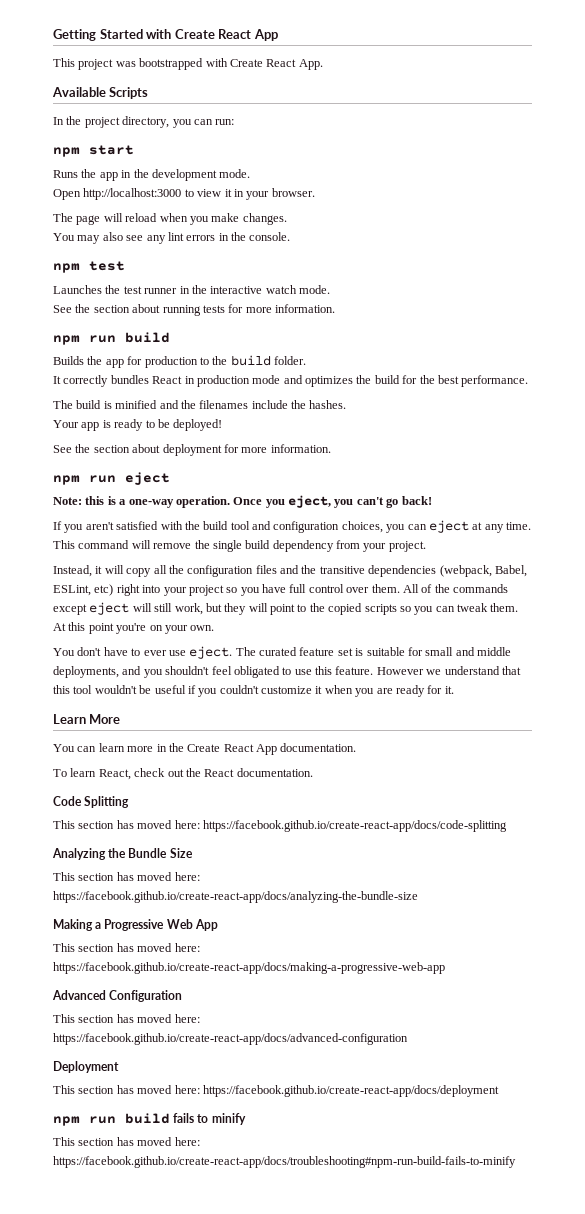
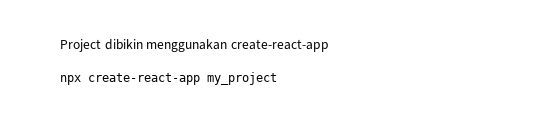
[53,29,278,41] [53,58,323,70] [52,87,149,99] [53,116,235,128] [53,145,134,157] [53,169,251,181] [53,188,315,200] [53,213,287,225] [53,232,291,244] [53,261,125,273] [53,285,330,294] [53,304,335,316] [53,332,170,345] [53,355,306,368] [53,375,529,387] [53,400,347,409] [53,419,223,431] [53,444,331,456] [53,472,170,485] [53,495,432,508] [53,520,531,533] [53,540,426,552] [53,565,527,577] [53,584,508,596] [53,602,519,615] [53,622,215,634] [53,646,511,659] [53,666,521,678] [53,685,454,697] [53,714,121,724] [53,743,357,755] [53,768,313,780] [53,796,130,808] [53,820,507,832] [52,848,193,860] [53,872,200,881] [53,891,418,903] [53,919,218,931] [53,943,200,952] [53,962,445,974] [52,990,183,1002] [53,1014,200,1023] [53,1033,408,1045] [53,1061,119,1073] [53,1085,499,1097] [53,1113,246,1126] [53,1137,200,1146] [53,1156,516,1168] Getting Started with Create React App // This project was bootstrapped with Create React App. // Available Scripts // In the project directory, you can run: // npm start // Runs the app in the development mode. // Open http://localhost:3000 to view it in your browser. // The page will reload when you make changes. // You may also see any lint errors in the console. // npm test // Launches the test runner in the interactive watch mode. // See the section about running tests for more information. // npm run build // Builds the app for production to the build folder. // It correctly bundles React in production mode and optimizes the build for the best performance. // The build is minified and the filenames include the hashes. // Your app is ready to be deployed! // See the section about deployment for more information. // npm run eject // Note: this is a one-way operation. Once you eject, you can't go back! // If you aren't satisfied with the build tool and configuration choices, you can eject at any time. This command will remove the single build dependency from your project. // Instead, it will copy all the configuration files and the transitive dependencies (webpack, Babel, ESLint, etc) right into your project so you have full control over them. All of the commands except eject will still work, but they will point to the copied scripts so you can tweak them. At this point you're on your own. // You don't have to ever use eject. The curated feature set is suitable for small and middle deployments, and you shouldn't feel obligated to use this feature. However we understand that this tool wouldn't be useful if you couldn't customize it when you are ready for it. // Learn More // You can learn more in the Create React App documentation. // To learn React, check out the React documentation. // Code Splitting // This section has moved here: https://facebook.github.io/create-react-app/docs/code-splitting // Analyzing the Bundle Size // This section has moved here: https://facebook.github.io/create-react-app/docs/analyzing-the-bundle-size // Making a Progressive Web App // This section has moved here: https://facebook.github.io/create-react-app/docs/making-a-progressive-web-app // Advanced Configuration // This section has moved here: https://facebook.github.io/create-react-app/docs/advanced-configuration // Deployment // This section has moved here: https://facebook.github.io/create-react-app/docs/deployment // npm run build fails to minify // This section has moved here: https://facebook.github.io/create-react-app/docs/troubleshooting#npm-run-build-fails-to-minify -> [60,39,329,52] [60,72,277,85] Project dibikin menggunakan create-react-app // npx create-react-app my_project

